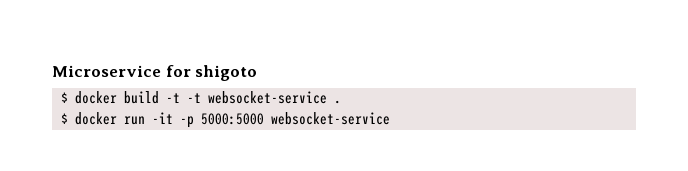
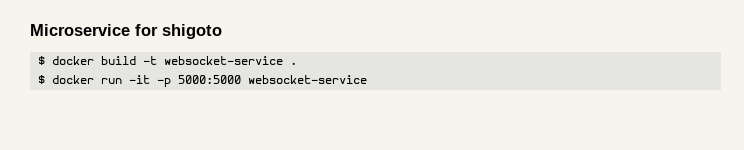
[187,93,202,103] -t -> (157, 60) none

